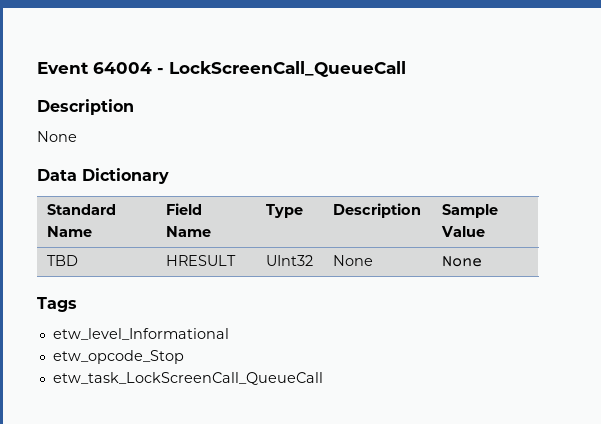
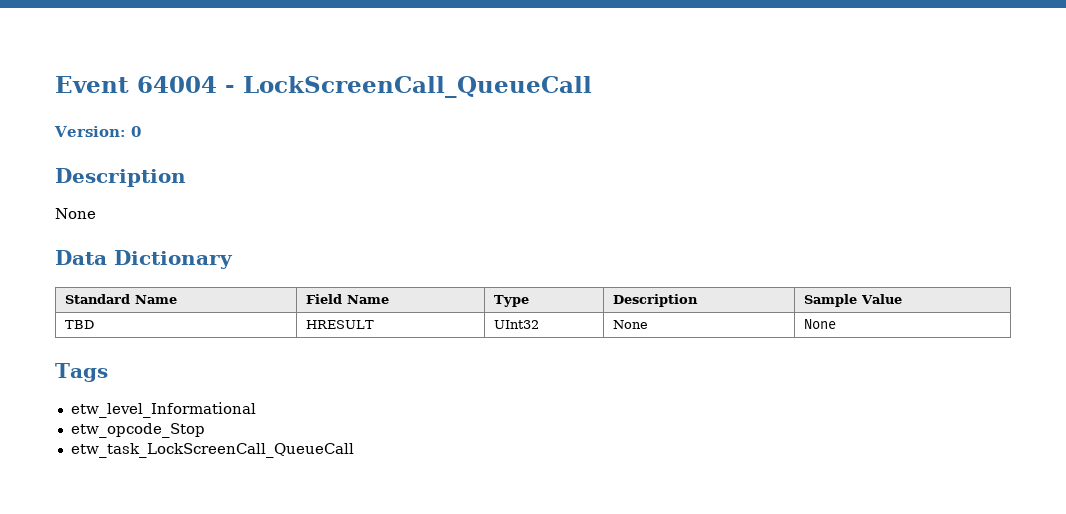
(406, 69) none -> [54,126,141,137] // Version: 0

